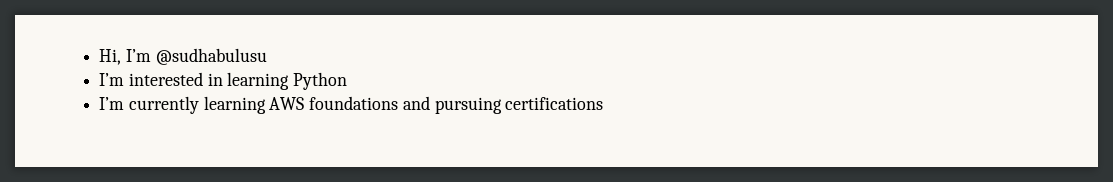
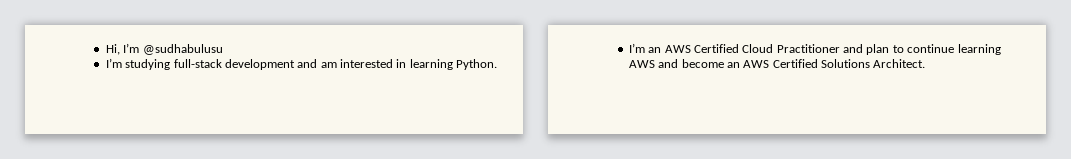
(125, 79) none -> [125,59,337,70] studying full-stack development and am
[293,72,348,90] [99,96,604,114] Python // I’m currently learning AWS foundations and pursuing certifications -> [456,59,498,70] [628,43,1001,55] [628,59,926,68] Python. // I’m an AWS Certified Cloud Practitioner and plan to continue learning AWS and become an AWS Certified Solutions Architect.

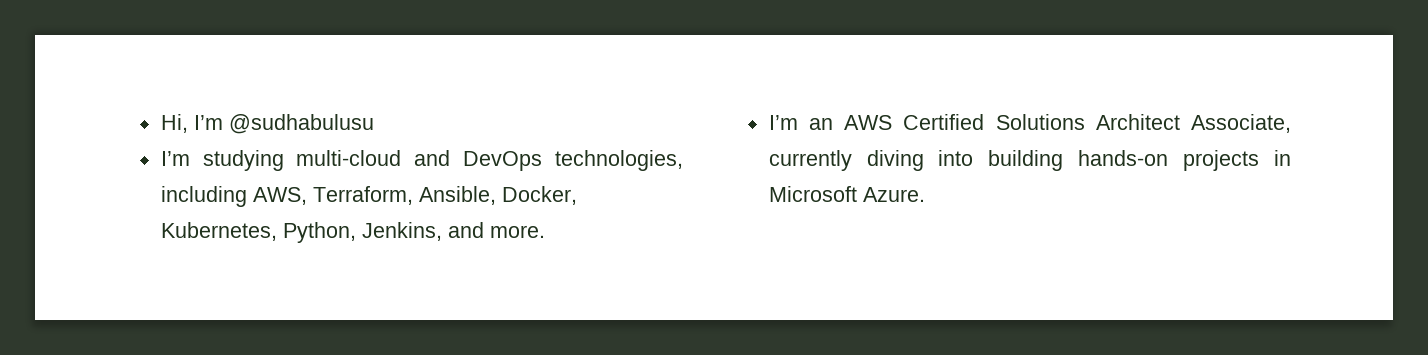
[173,59,498,70] [628,43,1001,55] [628,59,926,68] full-stack development and am interested in learning Python. // I’m an AWS Certified Cloud Practitioner and plan to continue learning AWS and become an AWS Certified Solutions Architect. -> [296,150,683,171] [160,186,577,207] [160,222,545,243] [768,114,1291,133] [768,150,1291,171] [768,186,925,202] multi-cloud and DevOps technologies, including AWS, Terraform, Ansible, Docker, Kubernetes, Python, Jenkins, and more. // I’m an AWS Certified Solutions Architect Associate, currently diving into building hands-on projects in Microsoft Azure.

